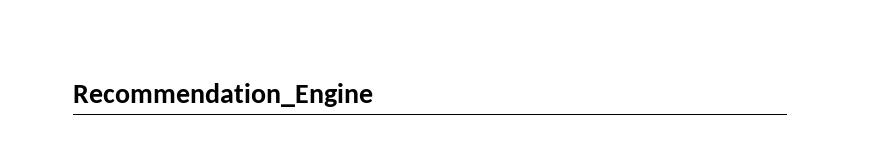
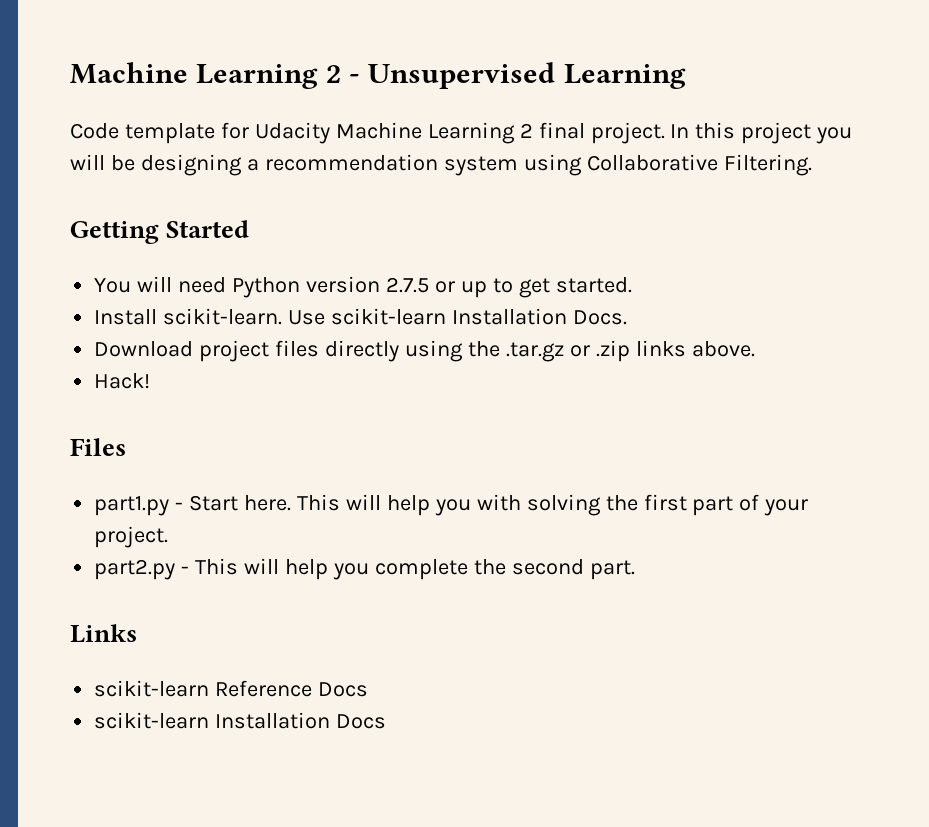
[73,83,373,107] Recommendation_Engine -> [70,62,686,89] [70,122,853,144] [70,154,812,176] [70,220,250,244] [94,276,632,298] [94,308,627,325] [94,340,755,362] [94,373,151,389] [70,438,126,456] [94,494,809,516] [94,526,169,548] [94,558,635,580] [70,624,137,643] [94,680,369,697] [94,712,387,729] Machine Learning 2 - Unsupervised Learning // Code template for Udacity Machine Learning 2 final project. In this project you will be designing a recommendation system using Collaborative Filtering. // Getting Started // You will need Python version 2.7.5 or up to get started. // Install scikit-learn. Use scikit-learn Installation Docs. // Download project files directly using the .tar.gz or .zip links above. // Hack! // Files // part1.py - Start here. This will help you with solving the first part of your project. // part2.py - This will help you complete the second part. // Links // scikit-learn Reference Docs // scikit-learn Installation Docs

